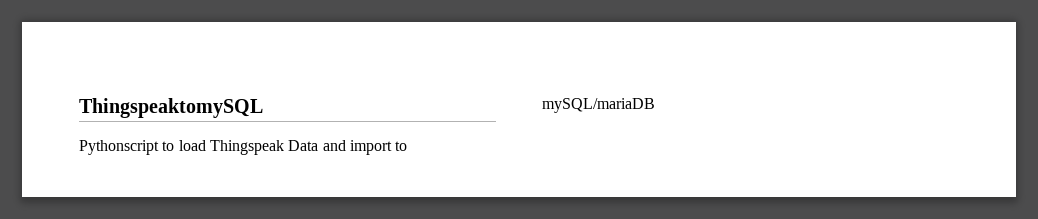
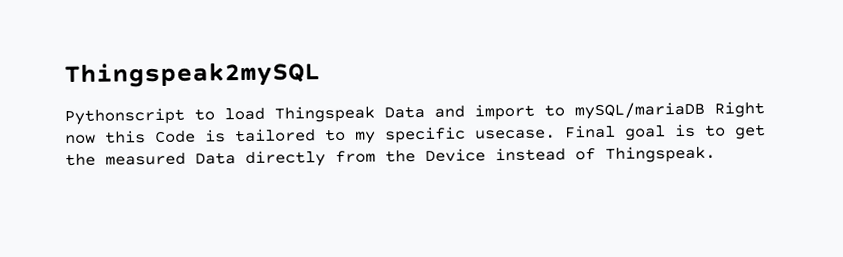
[79,98,263,118] ThingspeaktomySQL -> [64,61,321,89] Thingspeak2mySQL
(655, 105) none -> [714,101,765,118] [65,123,766,145] [65,145,716,167] Right now this Code is tailored to my specific usecase. Final goal is to get the measured Data directly from the Device instead of Thingspeak.

